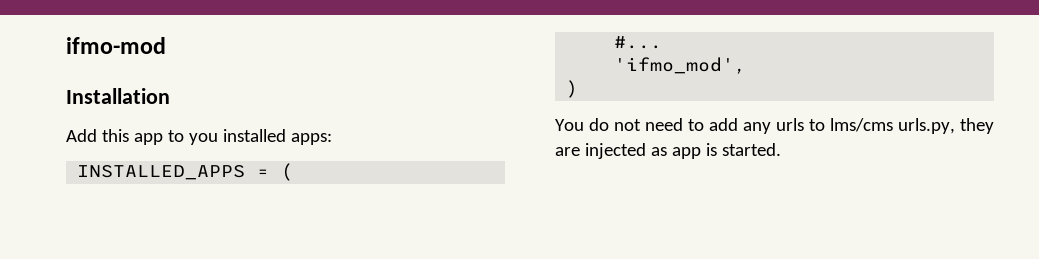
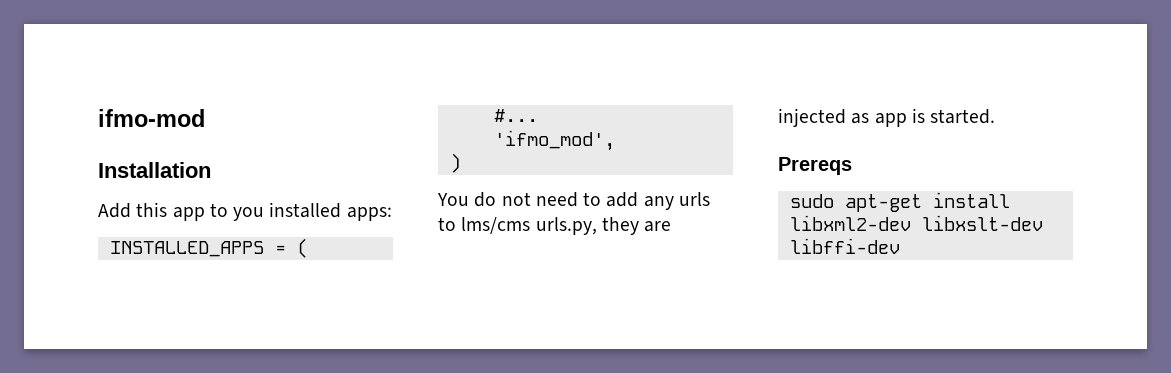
(781, 149) none -> [778,157,852,175] [789,192,1010,212] [789,215,1043,231] [789,238,900,254] // Prereqs // sudo apt-get install libxml2-dev libxslt-dev libffi-dev

